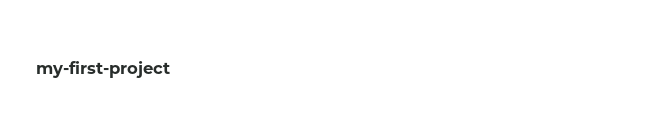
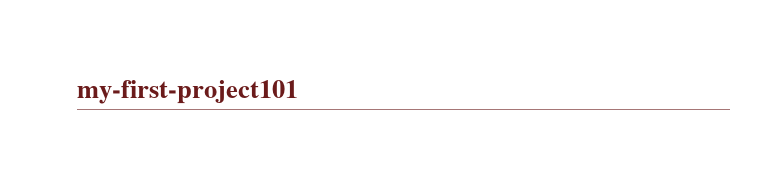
[36,61,170,78] my-first-project -> [77,80,298,104] my-first-project101

